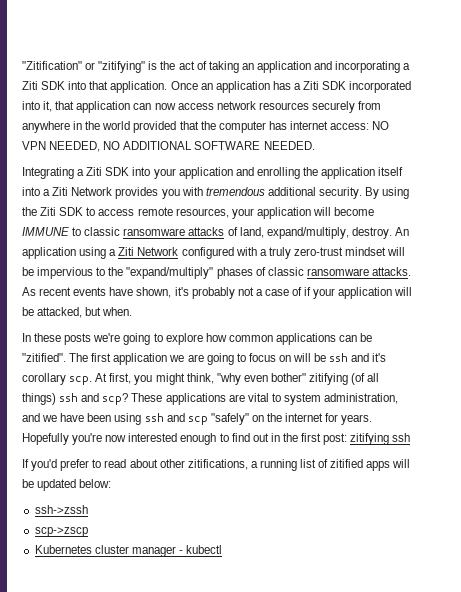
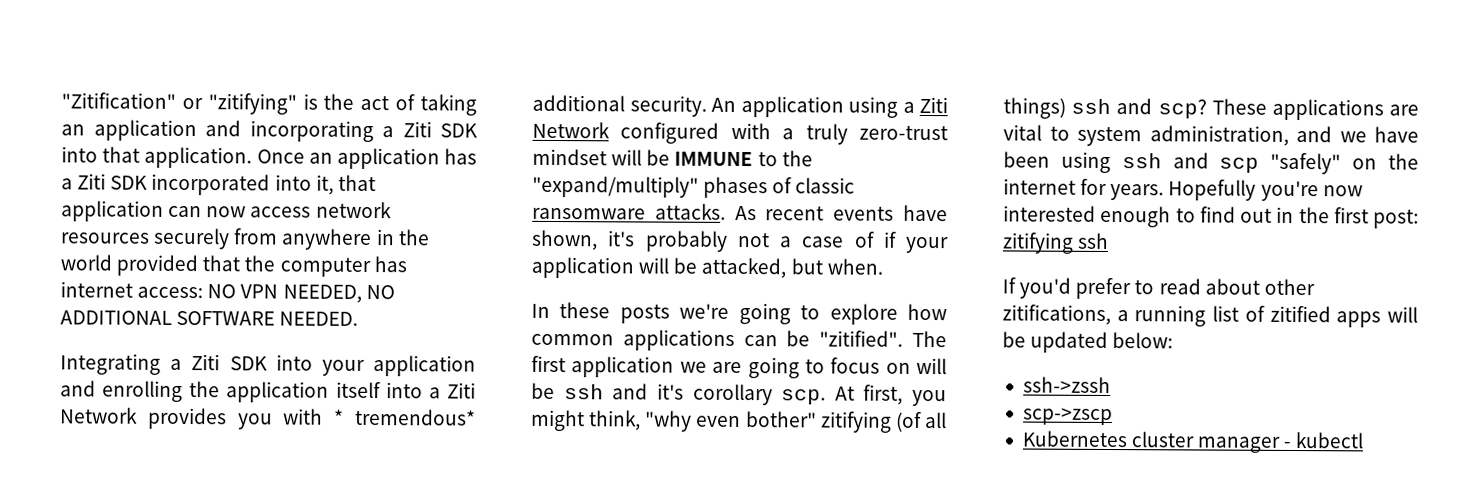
[205,187,410,199] [22,207,375,219] [22,227,392,239] tremendous additional security. By using the Ziti SDK to access remote resources, your application will become IMMUNE to classic ransomware attacks of land, expand/multiply, destroy. -> [334,408,477,426] [532,94,707,117] * tremendous* additional security.
[37,267,94,279] impervious -> [674,151,754,167] IMMUNE

